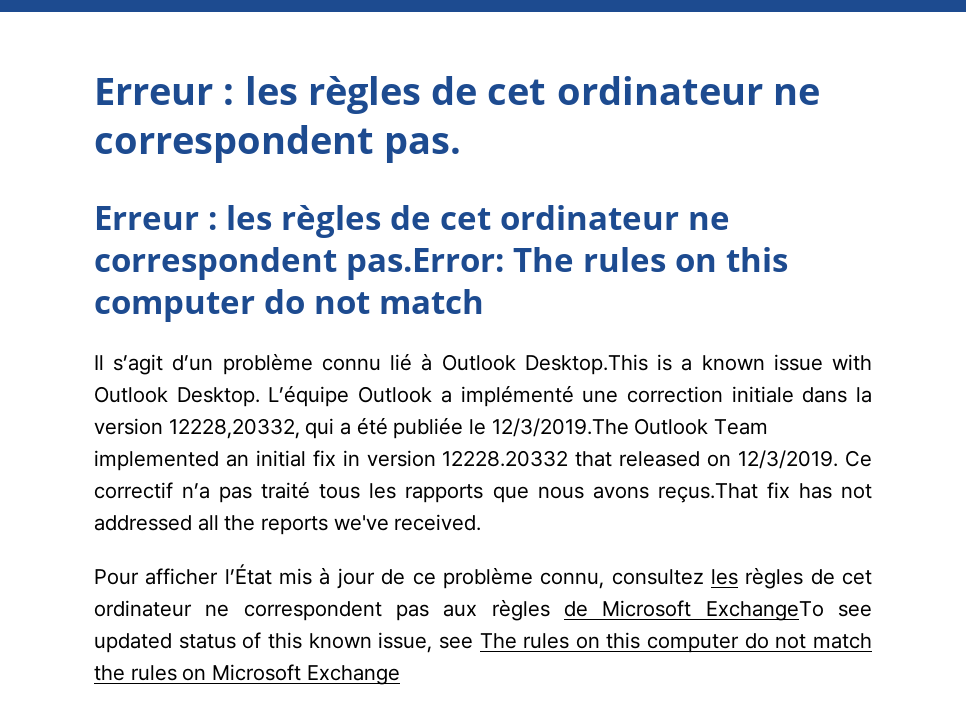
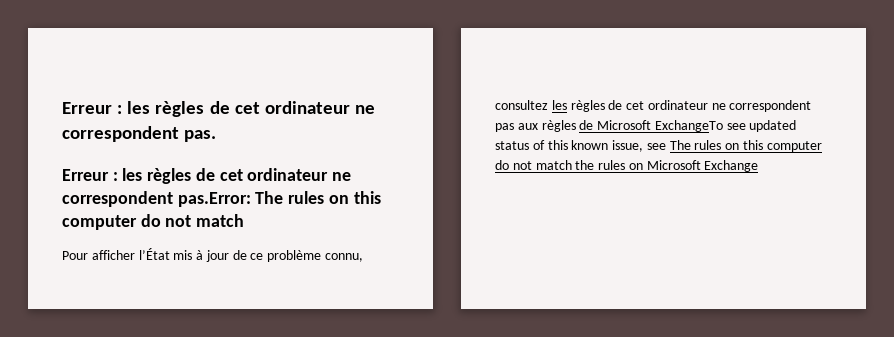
[94,353,873,375] [94,385,873,407] [94,417,769,439] [94,450,872,471] [94,481,873,503] [94,514,482,535] // Il s’agit d’un problème connu lié à Outlook Desktop.This is a known issue with Outlook Desktop. L’équipe Outlook a implémenté une correction initiale dans la version 12228,20332, qui a été publiée le 12/3/2019.The Outlook Team implemented an initial fix in version 12228.20332 that released on 12/3/2019. Ce correctif n’a pas traité tous les rapports que nous avons reçus.That fix has not addressed all the reports we've received. -> (245, 220) none

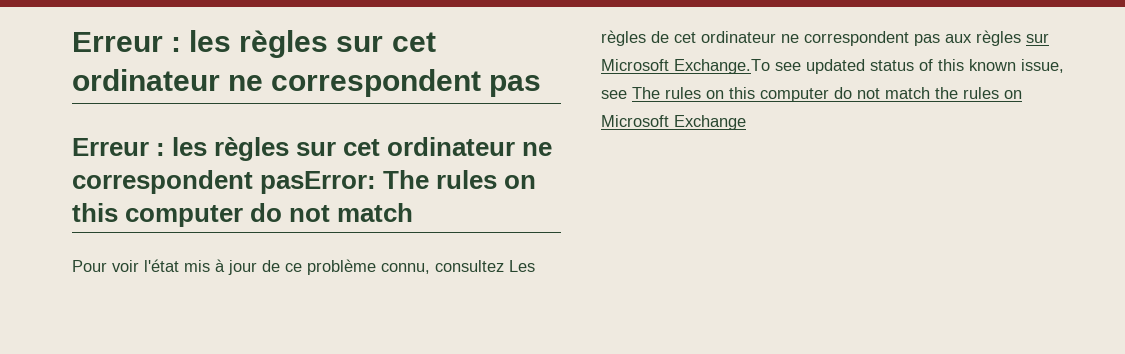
[62,101,375,117] [62,126,217,142] [62,168,352,184] [62,191,251,207] Erreur : les règles de cet ordinateur ne correspondent pas. // Erreur : les règles de cet ordinateur ne correspondent pas.Error: -> [72,30,436,58] [72,69,542,97] [72,137,553,161] [72,170,377,194] Erreur : les règles sur cet ordinateur ne correspondent pas // Erreur : les règles sur cet ordinateur ne correspondent pasError:
[91,248,170,260] afficher l’État -> [112,259,179,272] voir l'état
[551,100,567,110] les -> [509,260,535,272] Les
[579,120,723,132] de Microsoft ExchangeTo -> [1026,33,1049,43] [601,59,770,74] sur Microsoft Exchange.To

